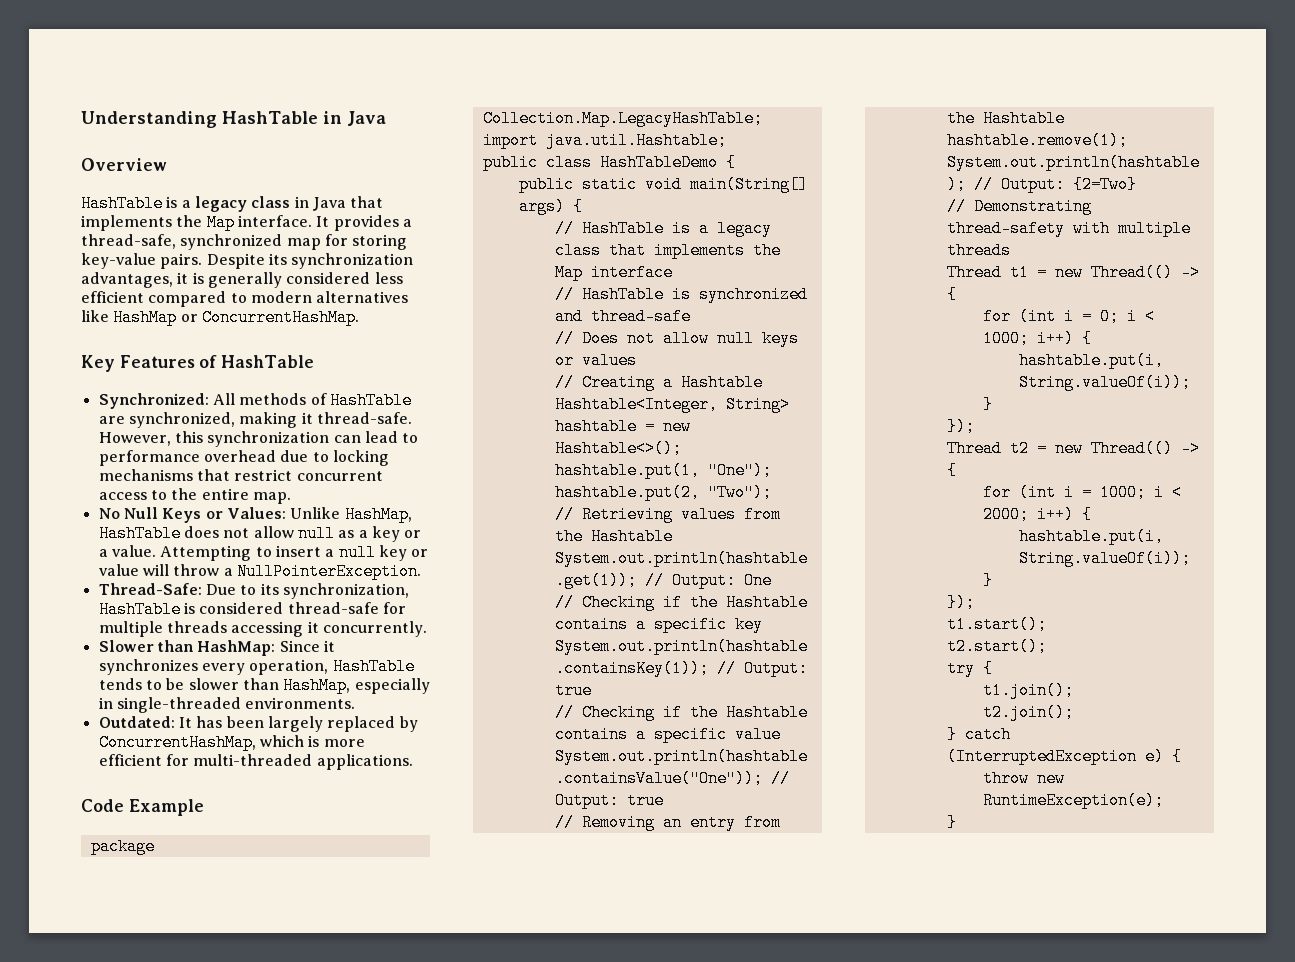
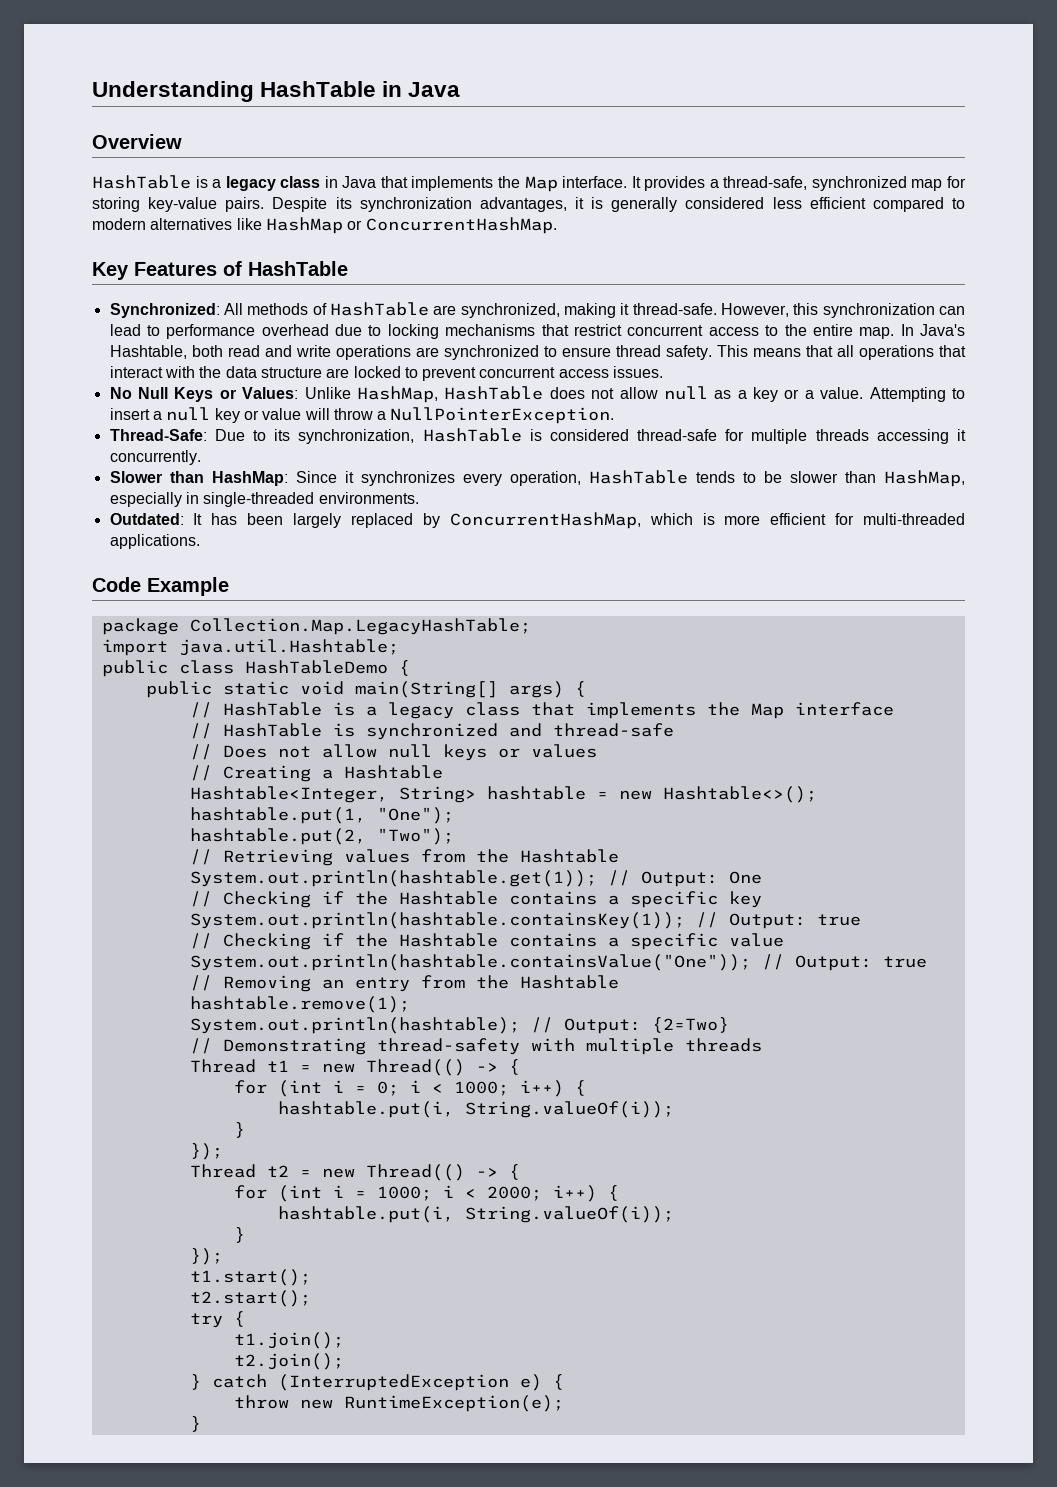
(291, 498) none -> [900,324,965,336] [109,345,966,360] [109,366,664,381] In Java's Hashtable, both read and write operations are synchronized to ensure thread safety. This means that all operations that interact with the data structure are locked to prevent concurrent access issues.

